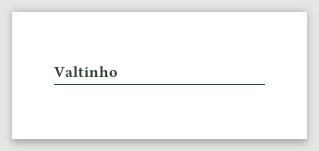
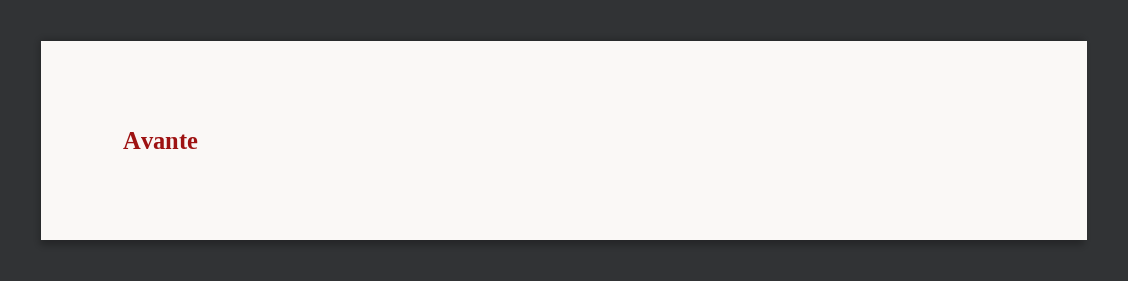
[54,66,118,77] Valtinho -> [123,132,198,149] Avante

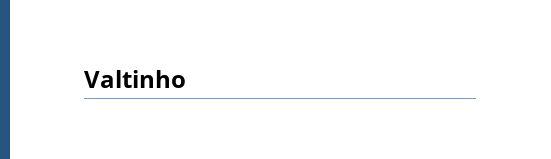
[123,132,198,149] Avante -> [84,70,186,88] Valtinho

